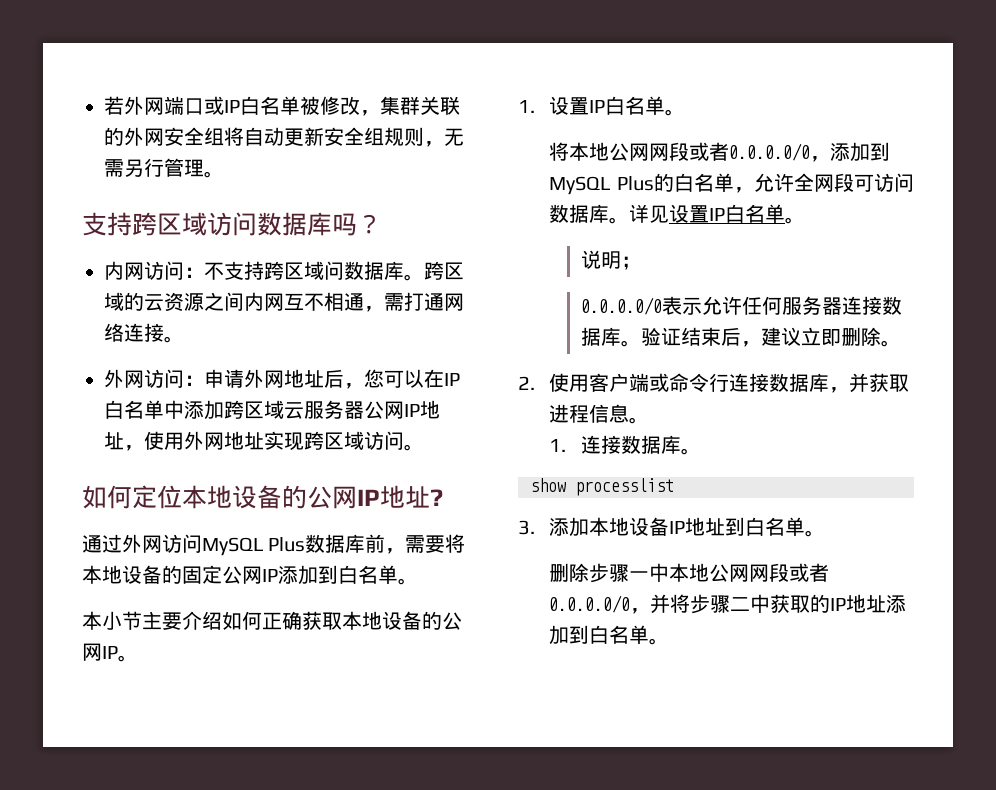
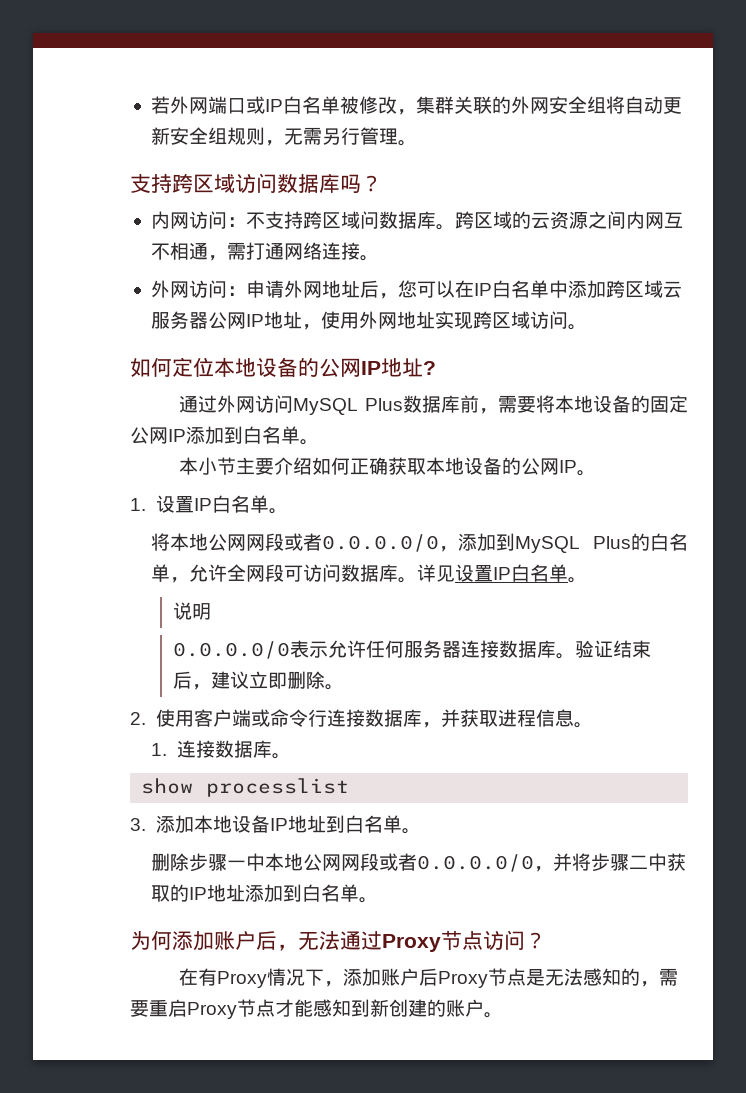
[620,256,641,270] ； -> (211, 611) none
(670, 641) none -> [130,930,546,952] [178,968,678,988] [130,999,503,1019] // 为何添加账户后，无法通过Proxy节点访问？ // 在有Proxy情况下，添加账户后Proxy节点是无法感知的，需要重启Proxy节点才能感知到新创建的账户。

